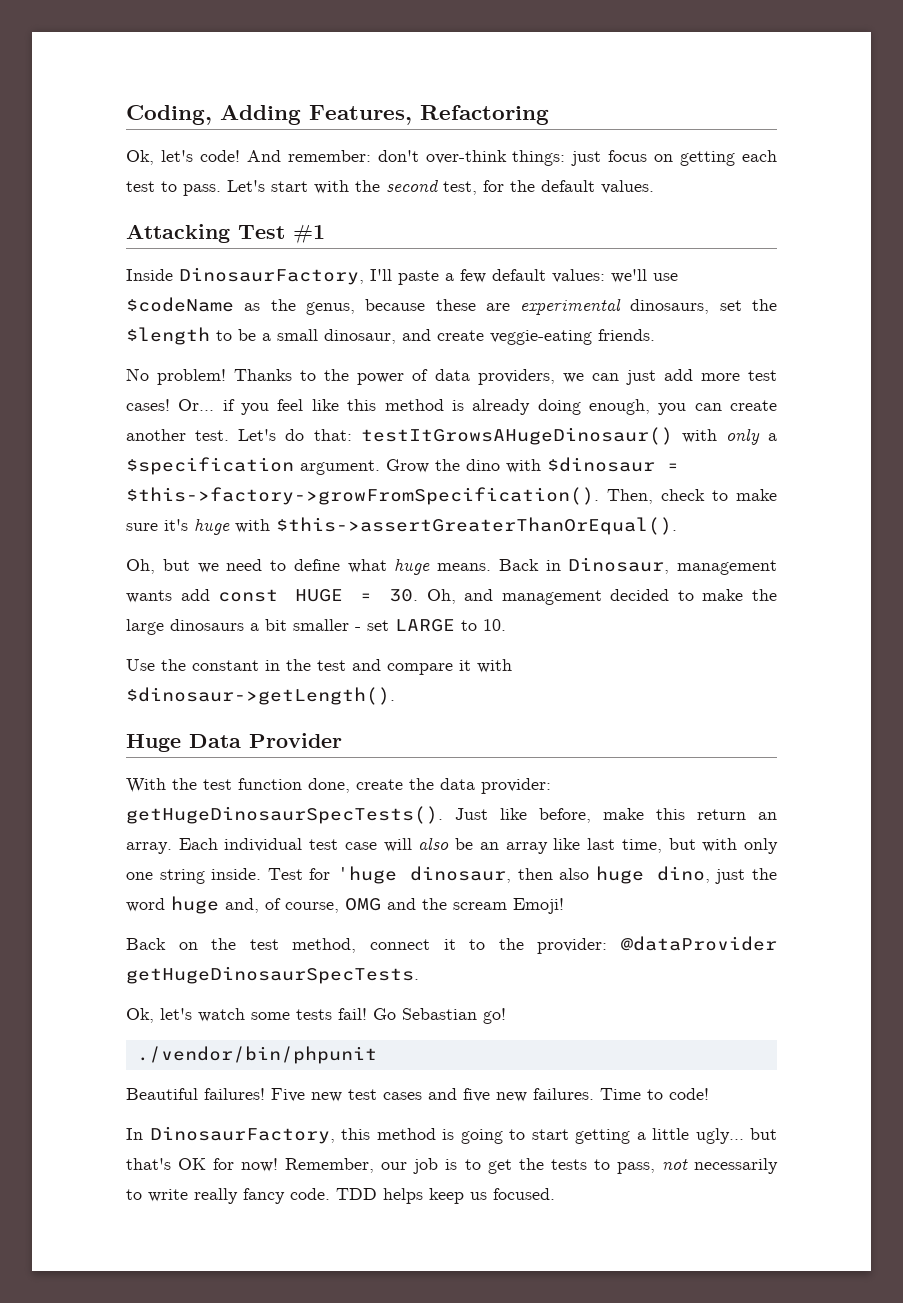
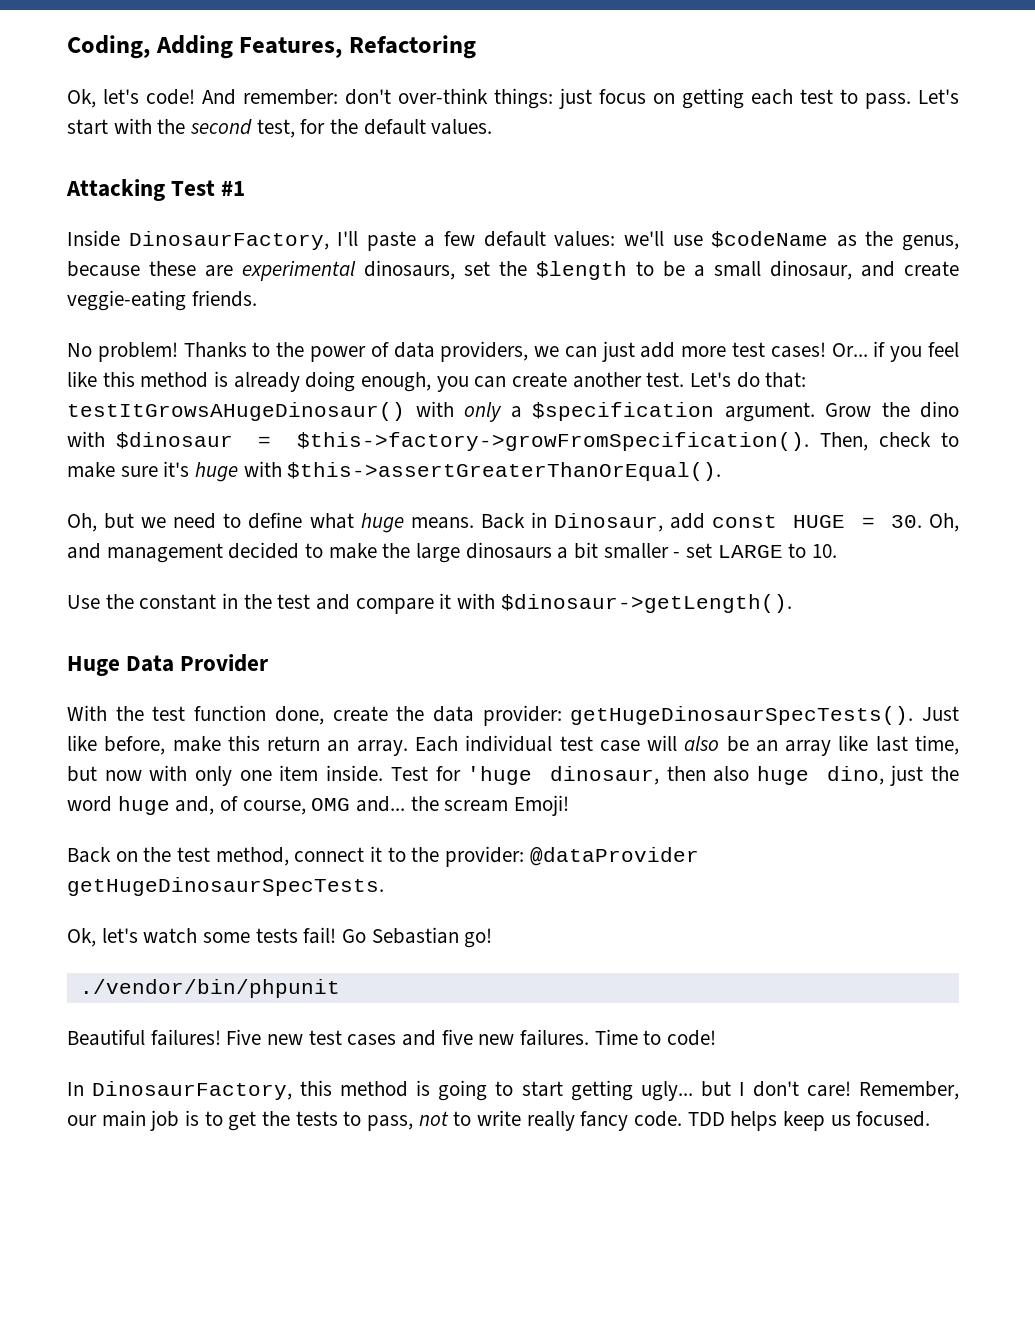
[677,560,777,575] [126,590,172,603] management wants -> (663, 522) none
(696, 844) none -> [104,770,142,781] now
[159,869,205,884] string -> [279,765,319,781] item
[387,898,416,910] and -> [356,796,406,812] and...
[636,1128,777,1144] [126,1158,279,1172] a little ugly... but that's OK for now! -> [640,1081,851,1101] ugly... but I don't care!
(408, 1166) none -> [101,1110,146,1127] main
[694,1158,778,1174] necessarily -> (449, 1118) none

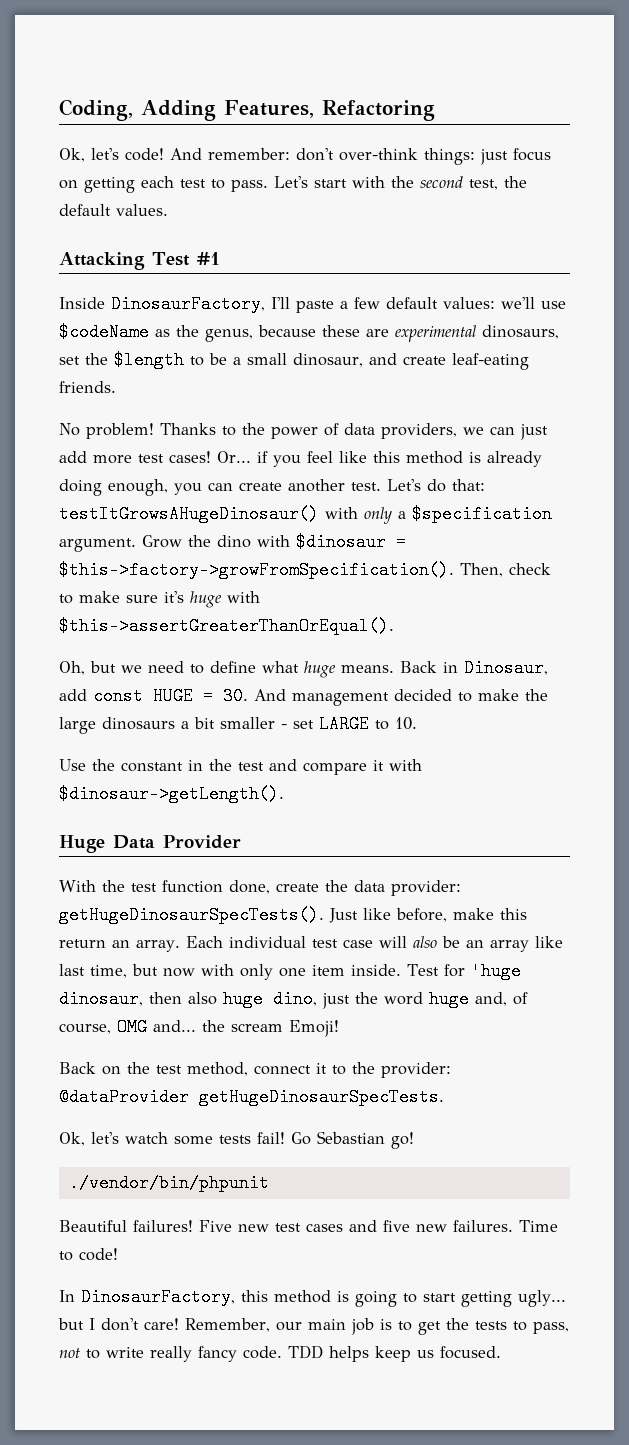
[300,119,326,134] for -> (498, 184) none
[67,290,186,311] veggie-eating -> [452,353,529,370] leaf-eating
[929,513,960,532] [67,543,101,559] Oh, and -> [254,689,286,701] And

